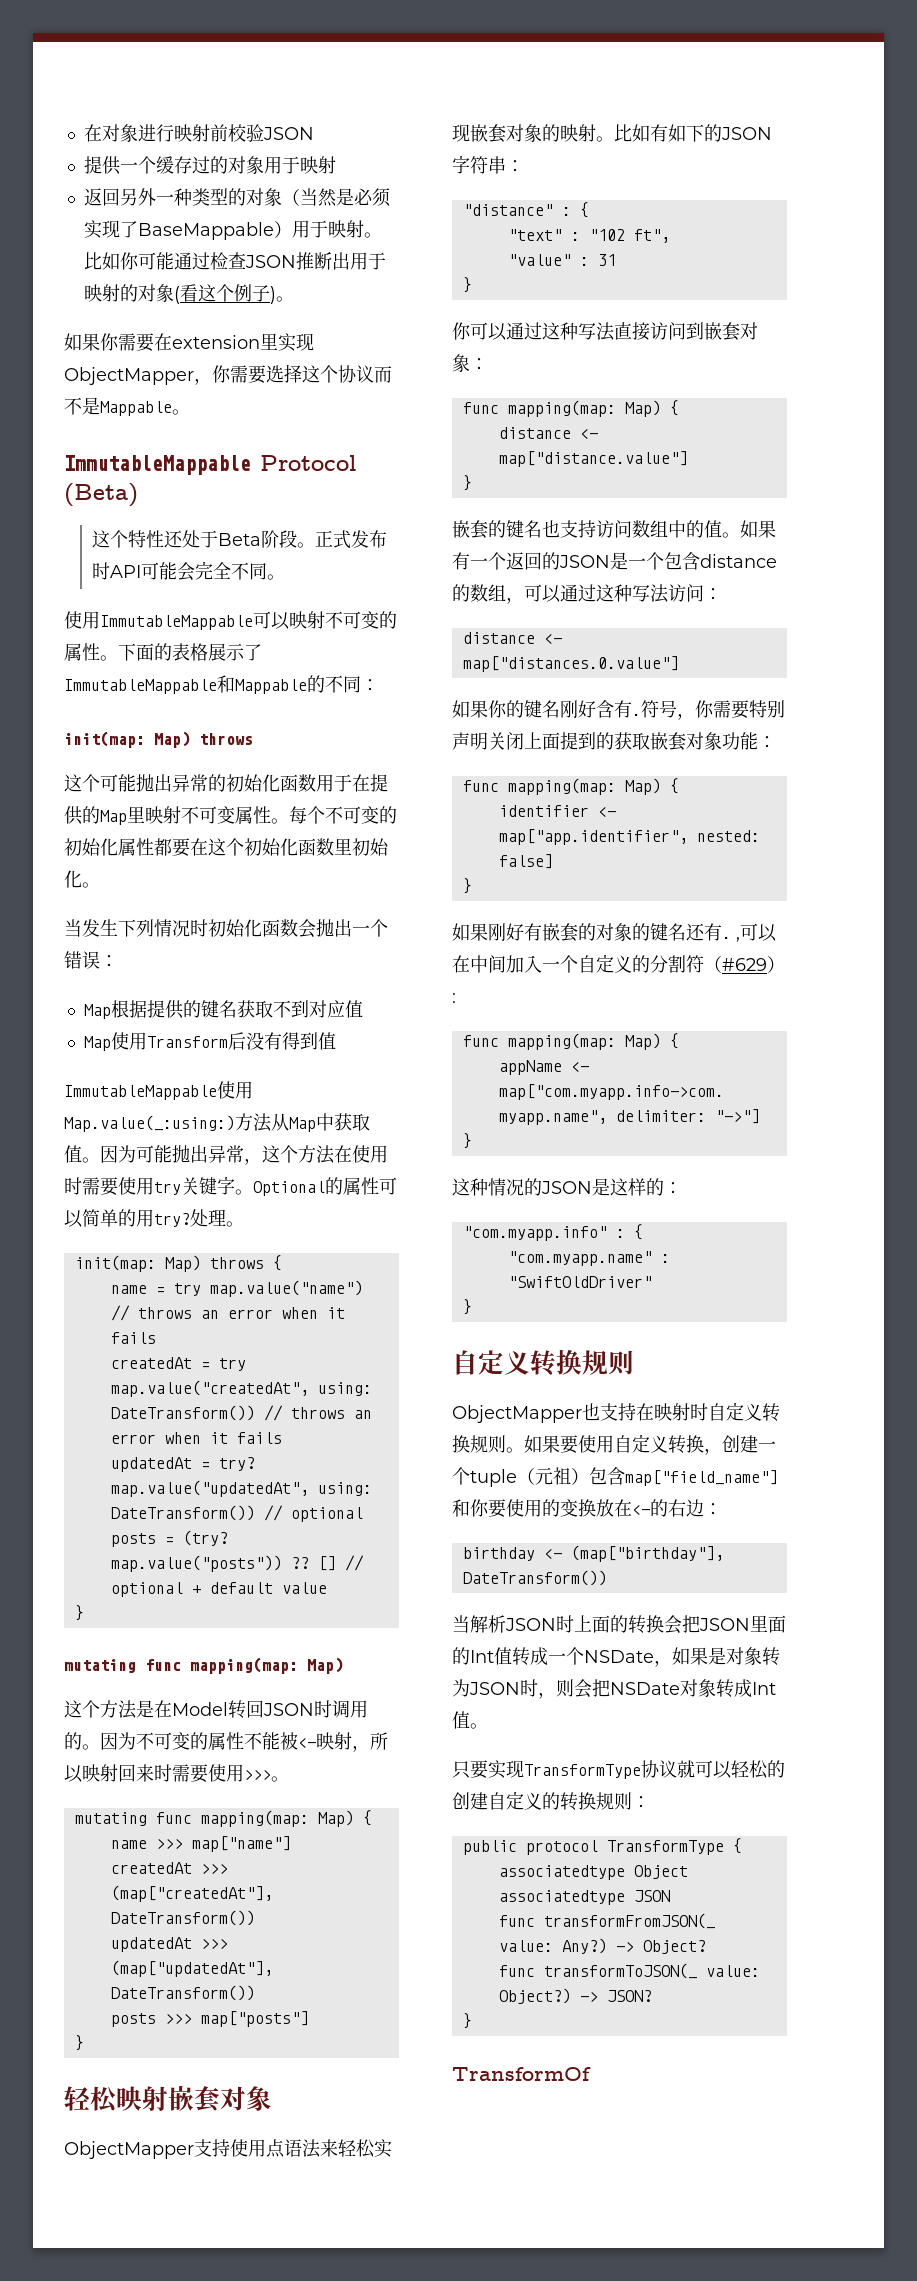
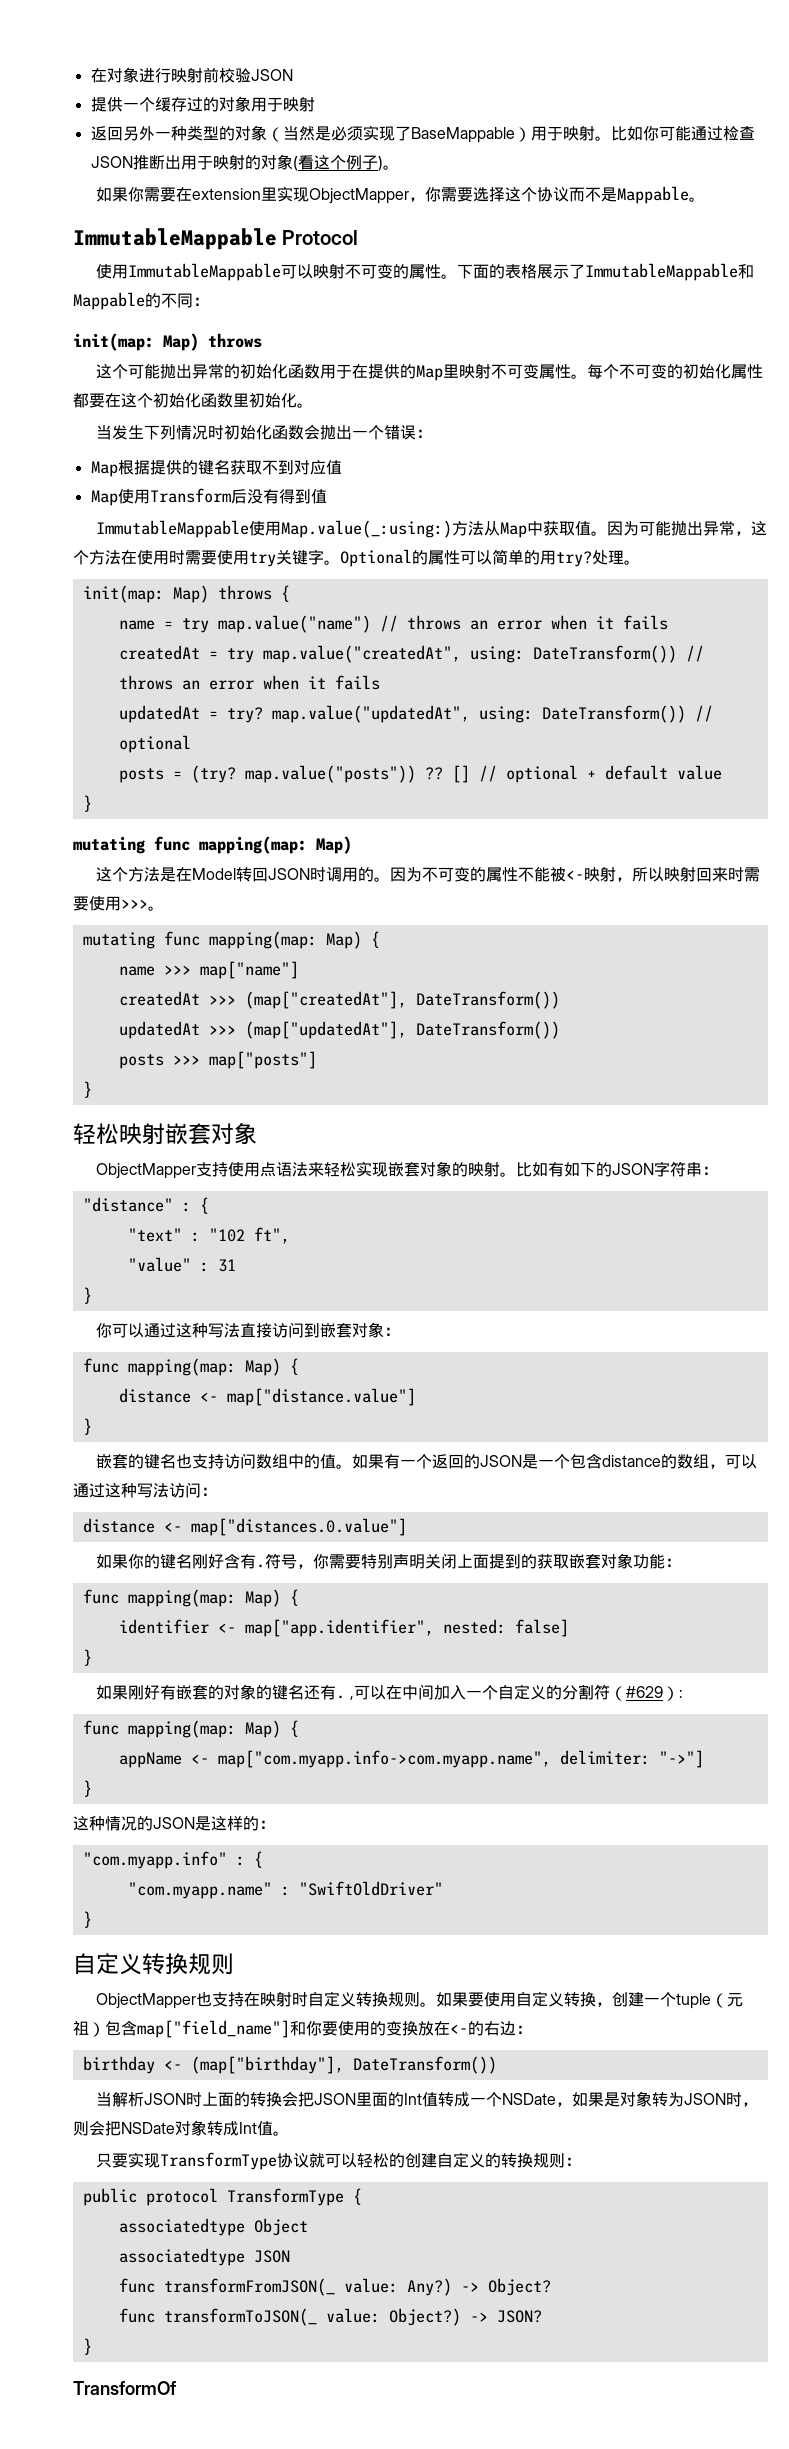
[64,483,138,507] [92,530,388,549] [92,561,286,581] (Beta) // 这个特性还处于Beta阶段。正式发布时API可能会完全不同。 -> (359, 237) none

